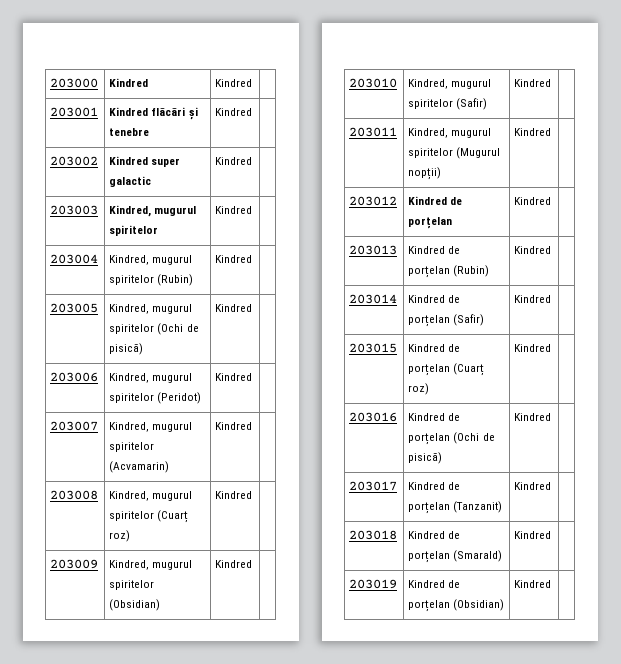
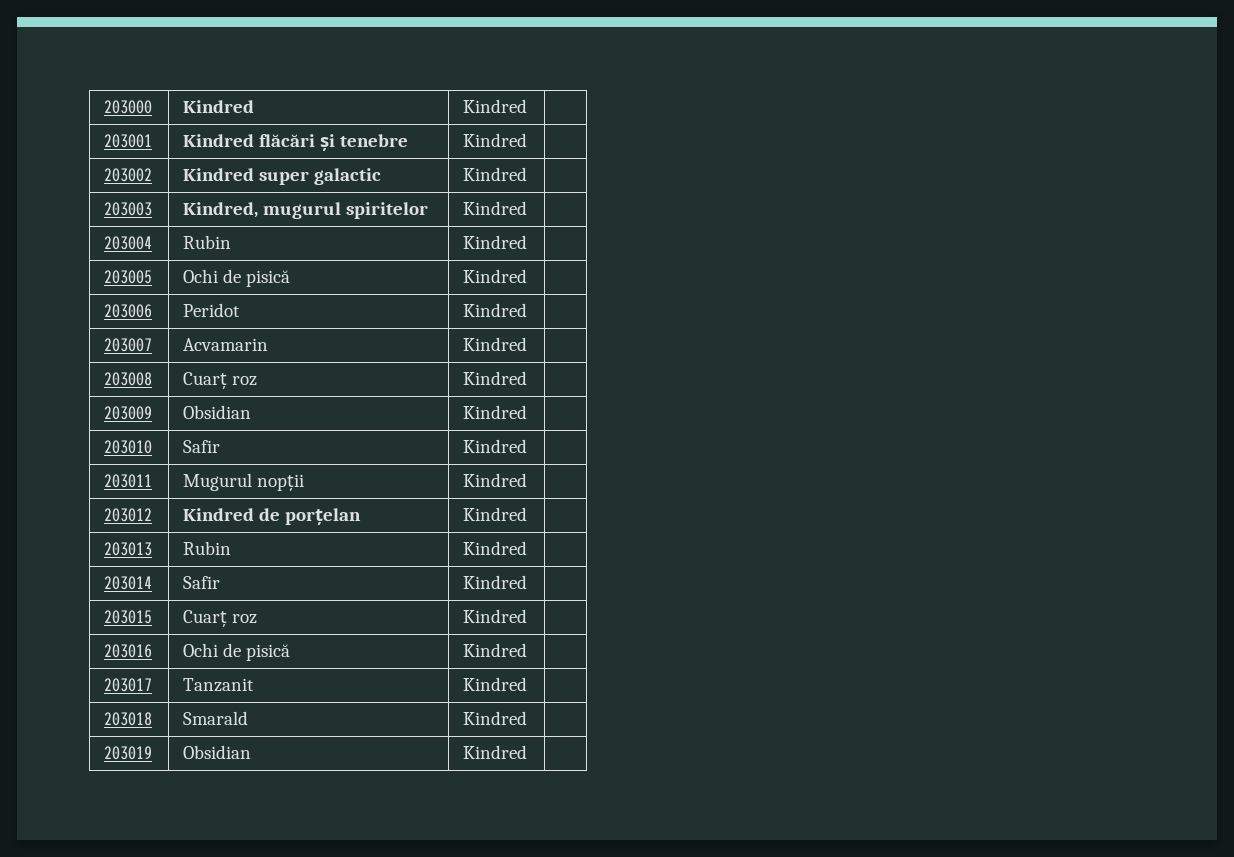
[109,255,193,265] [109,274,194,286] [215,255,253,263] [50,303,99,313] [109,304,193,314] [109,323,199,335] [109,343,144,355] [215,304,253,312] [50,372,99,382] [109,373,193,383] [109,392,202,404] [215,373,253,381] [50,421,99,431] [109,422,193,432] [109,442,155,452] [109,461,170,473] [215,422,253,430] [50,490,99,500] [109,491,193,501] [109,510,189,523] [109,530,131,542] [215,491,253,499] [50,559,99,569] [109,560,193,570] [109,580,155,590] [109,599,161,611] [215,560,253,568] [349,78,398,88] [408,79,492,89] [408,98,488,110] [514,79,552,87] [349,127,398,137] [408,128,492,138] [408,147,501,159] [408,167,442,180] Kindred, mugurul spiritelor (Rubin) | Kindred | // 203005 | Kindred, mugurul spiritelor (Ochi de pisică) | Kindred | // 203006 | Kindred, mugurul spiritelor (Peridot) | Kindred | // 203007 | Kindred, mugurul spiritelor (Acvamarin) | Kindred | // 203008 | Kindred, mugurul spiritelor (Cuarț roz) | Kindred | // 203009 | Kindred, mugurul spiritelor (Obsidian) | Kindred | // 203010 | Kindred, mugurul spiritelor (Safir) | Kindred | // 203011 | Kindred, mugurul spiritelor (Mugurul nopții) -> [183,235,232,249] [463,235,528,249] [104,270,153,284] [183,269,291,287] [463,269,528,283] [104,304,153,318] [183,303,241,317] [463,303,528,317] [104,338,153,352] [183,338,269,351] [463,337,528,351] [104,372,153,386] [183,372,258,389] [463,371,528,385] [104,406,153,420] [183,405,252,419] [463,405,528,419] [104,440,153,454] [183,440,221,453] [463,439,528,453] [104,474,153,488] [183,473,305,491] Rubin | Kindred | // 203005 | Ochi de pisică | Kindred | // 203006 | Peridot | Kindred | // 203007 | Acvamarin | Kindred | // 203008 | Cuarț roz | Kindred | // 203009 | Obsidian | Kindred | // 203010 | Safir | Kindred | // 203011 | Mugurul nopții
[408,246,461,254] [408,265,490,278] [514,246,552,254] [349,294,398,304] [408,295,461,303] [408,314,485,327] [514,295,552,303] [349,343,398,353] [408,344,461,352] [408,363,485,376] [408,383,430,395] [514,344,552,352] [349,412,398,422] [408,413,461,421] [408,432,495,445] [408,452,443,464] [514,413,552,421] [349,481,398,491] [408,482,461,490] [408,501,503,514] [514,482,552,490] [349,530,398,540] [408,531,461,539] [408,550,503,563] [514,531,552,539] [349,579,398,589] [408,580,461,588] [408,599,505,612] Kindred de porțelan (Rubin) | Kindred | // 203014 | Kindred de porțelan (Safir) | Kindred | // 203015 | Kindred de porțelan (Cuarț roz) | Kindred | // 203016 | Kindred de porțelan (Ochi de pisică) | Kindred | // 203017 | Kindred de porțelan (Tanzanit) | Kindred | // 203018 | Kindred de porțelan (Smarald) | Kindred | // 203019 | Kindred de porțelan (Obsidian) -> [183,541,232,555] [463,541,528,555] [104,576,153,590] [183,576,221,589] [463,575,528,589] [104,610,153,624] [183,610,258,627] [463,609,528,623] [104,644,153,658] [183,643,291,661] [463,643,528,657] [104,678,153,692] [183,678,255,692] [463,677,528,691] [104,712,153,726] [183,711,249,725] [463,711,528,725] [104,746,153,760] [183,745,252,759] Rubin | Kindred | // 203014 | Safir | Kindred | // 203015 | Cuarț roz | Kindred | // 203016 | Ochi de pisică | Kindred | // 203017 | Tanzanit | Kindred | // 203018 | Smarald | Kindred | // 203019 | Obsidian

